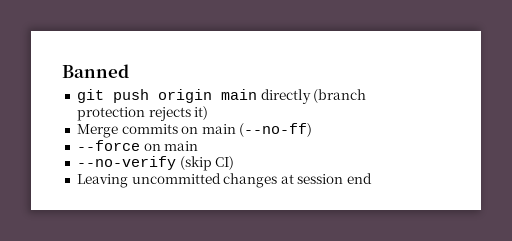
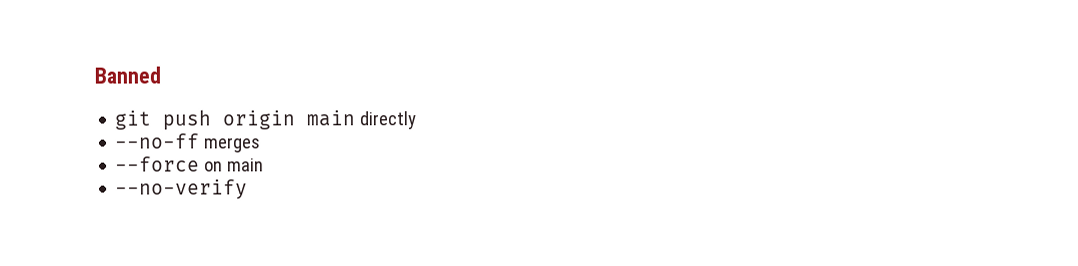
[313,89,367,103] [76,106,209,121] [76,123,313,138] [76,140,199,151] [76,156,235,171] [76,173,373,188] (branch protection rejects it) // Merge commits on main (--no-ff) // --force on main // --no-verify (skip CI) // Leaving uncommitted changes at session end -> [115,133,262,153] [115,156,265,172] [115,179,249,200] // --no-ff merges // --force on main // --no-verify

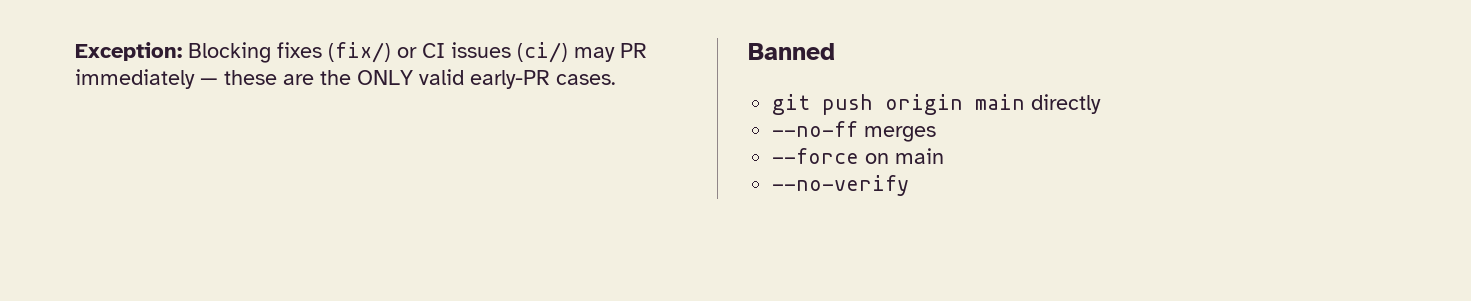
(94, 75) none -> [75,42,647,63] [75,69,616,89] Exception: Blocking fixes (fix/) or CI issues (ci/) may PR immediately — these are the ONLY valid early-PR cases. //

